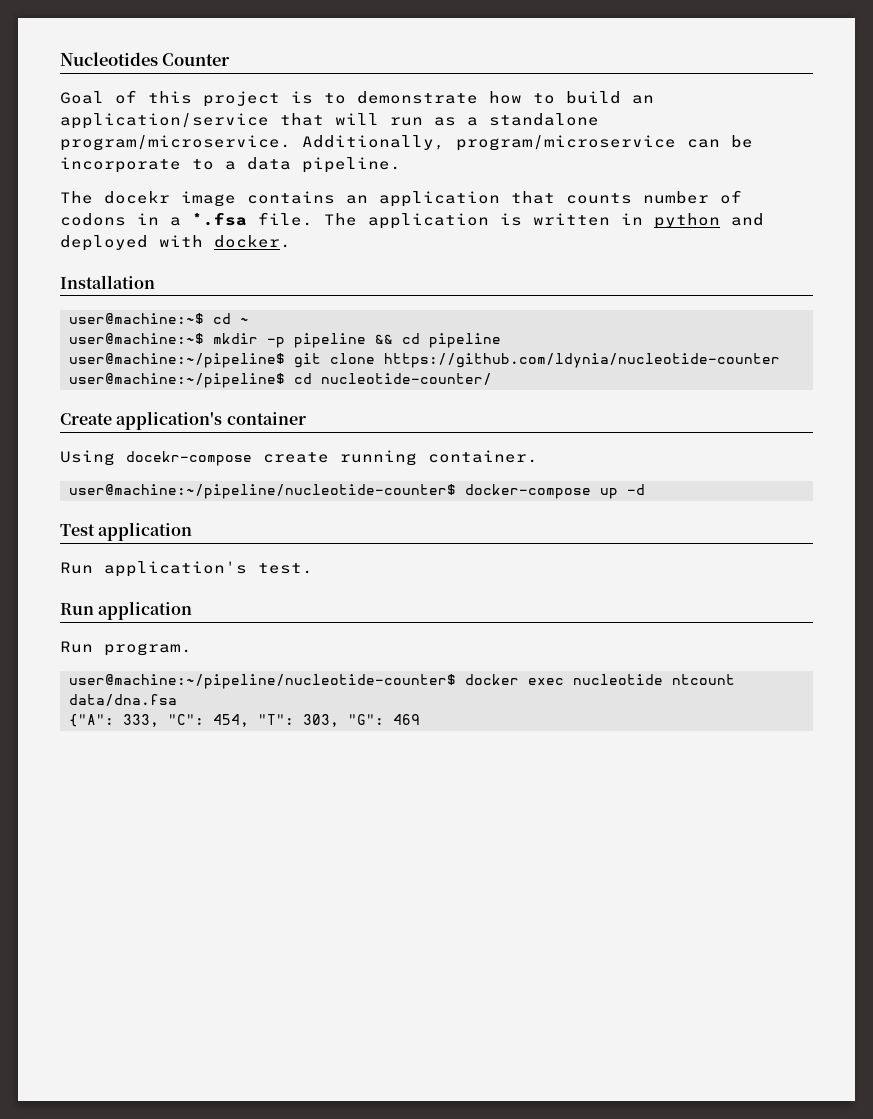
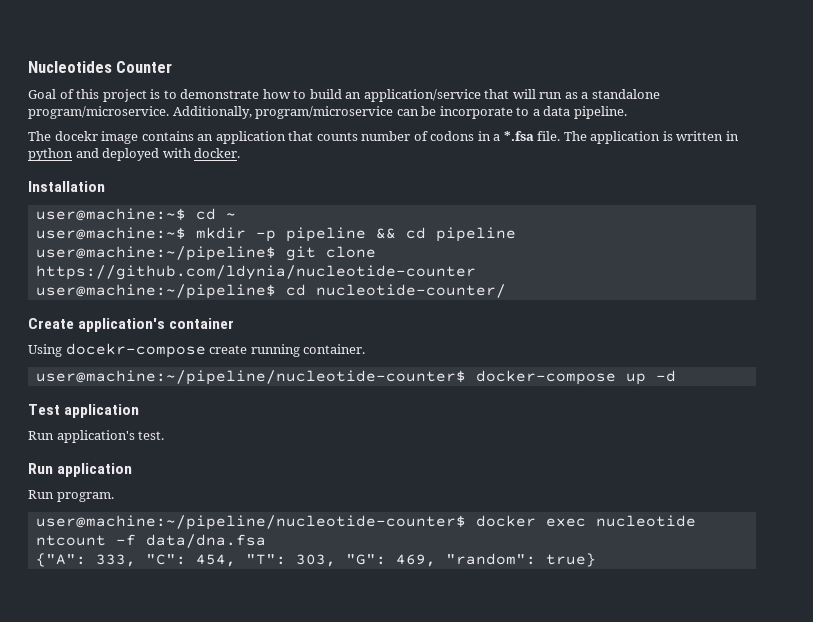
(735, 679) none -> [115,534,136,546] -f
[393,714,420,725] 469 -> [395,553,596,567] 469, "random": true}

